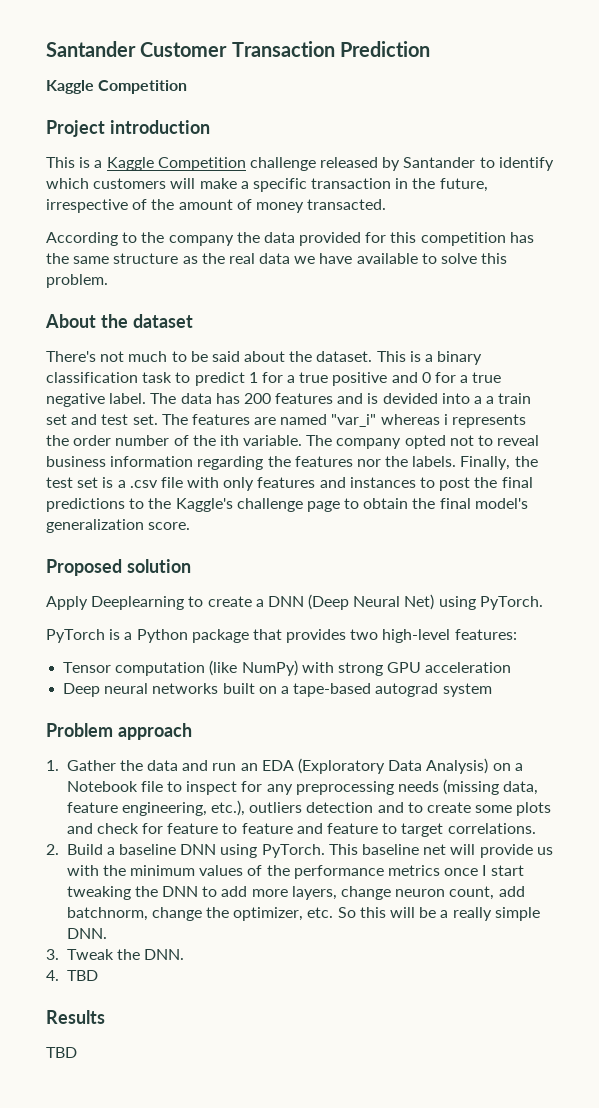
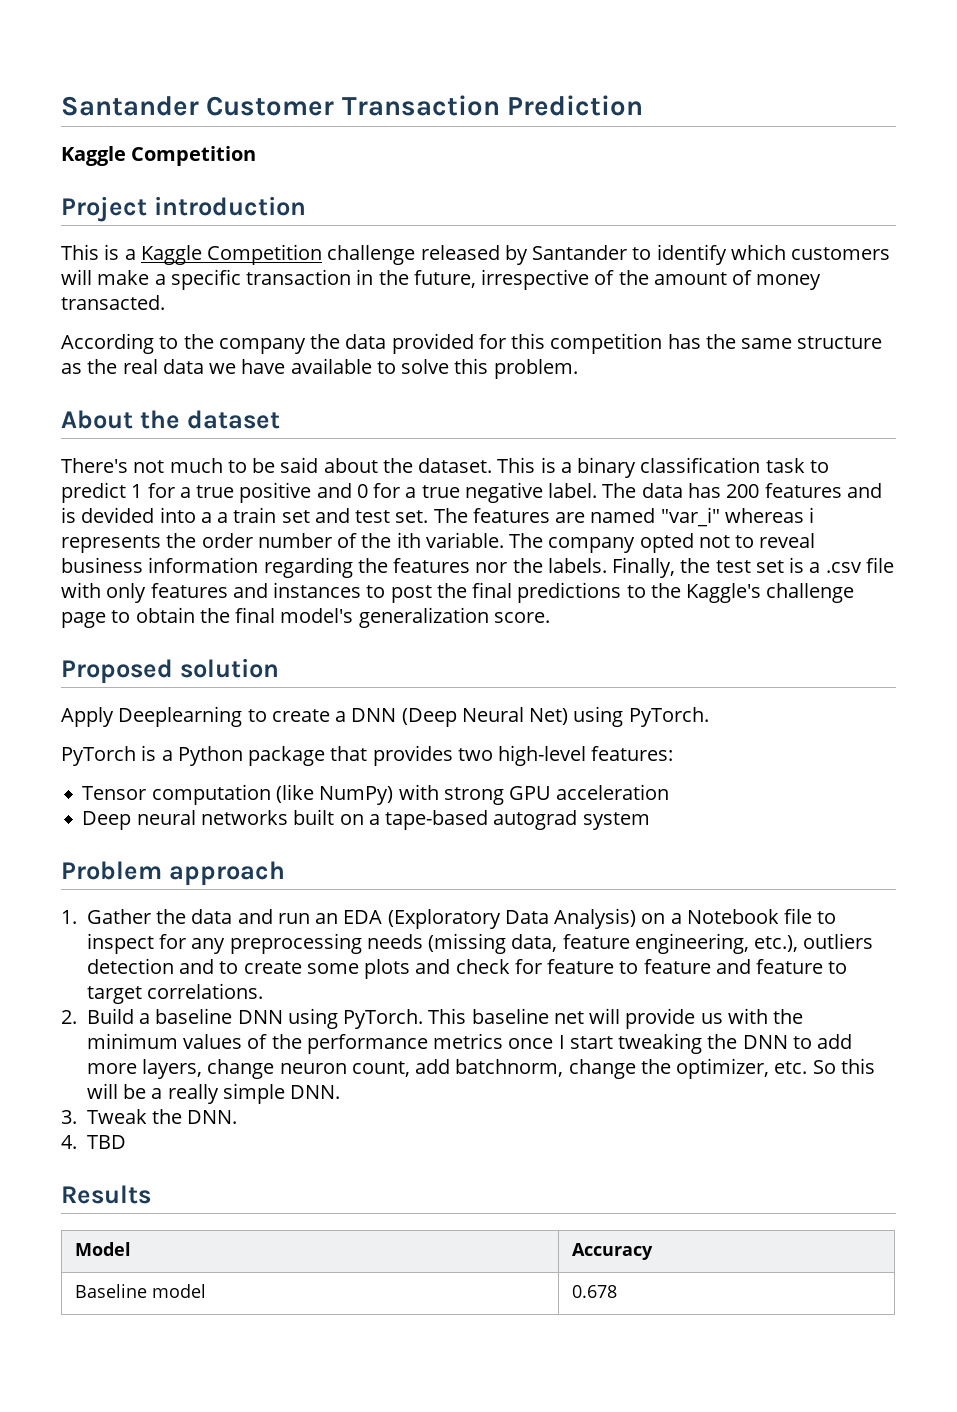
[46,1047,77,1058] // TBD -> [74,1242,131,1256] [571,1243,653,1260] [74,1284,206,1298] [571,1285,617,1298] // Model | Accuracy // Baseline model | 0.678

